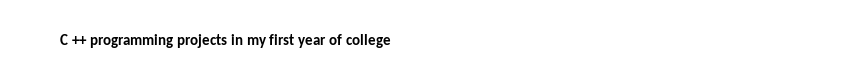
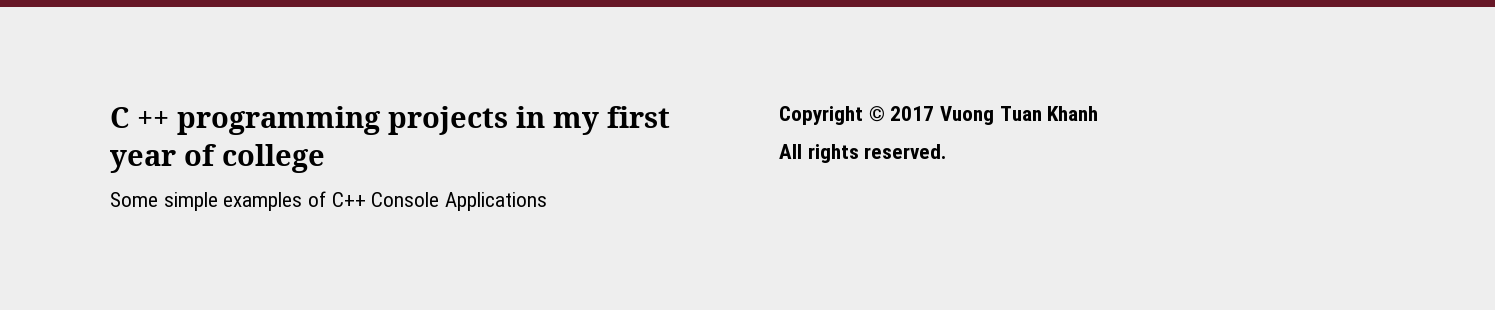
(392, 41) none -> [110,191,548,211] [779,106,1099,125] [779,144,947,163] // Some simple examples of C++ Console Applications // Copyright © 2017 Vuong Tuan Khanh // All rights reserved.

